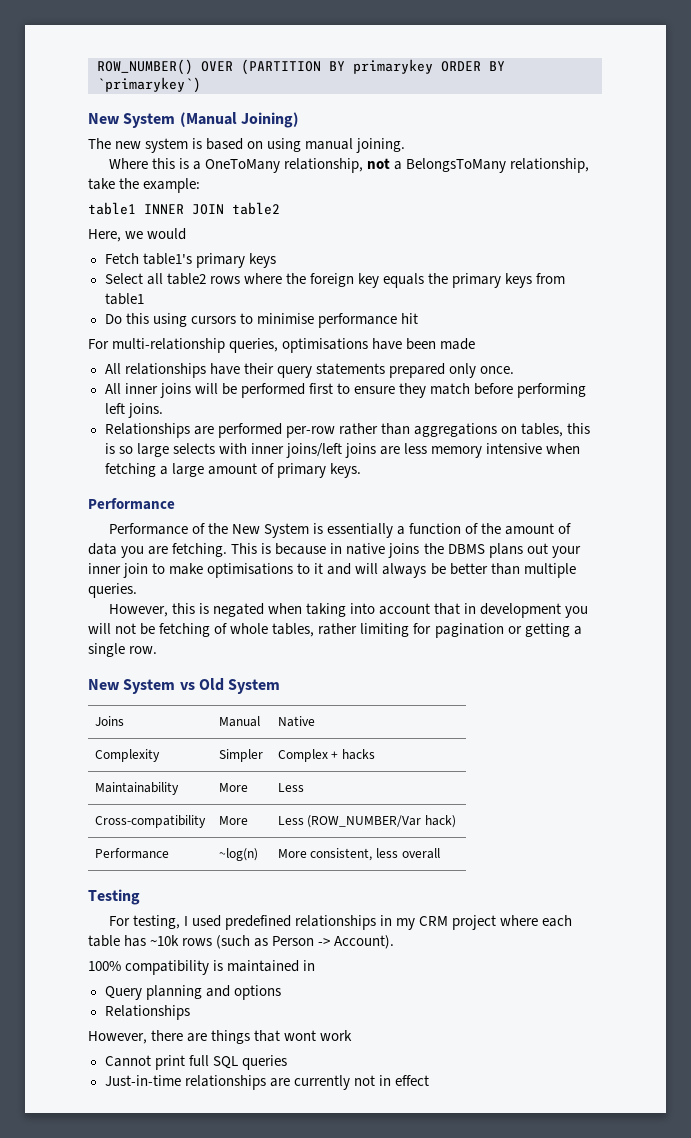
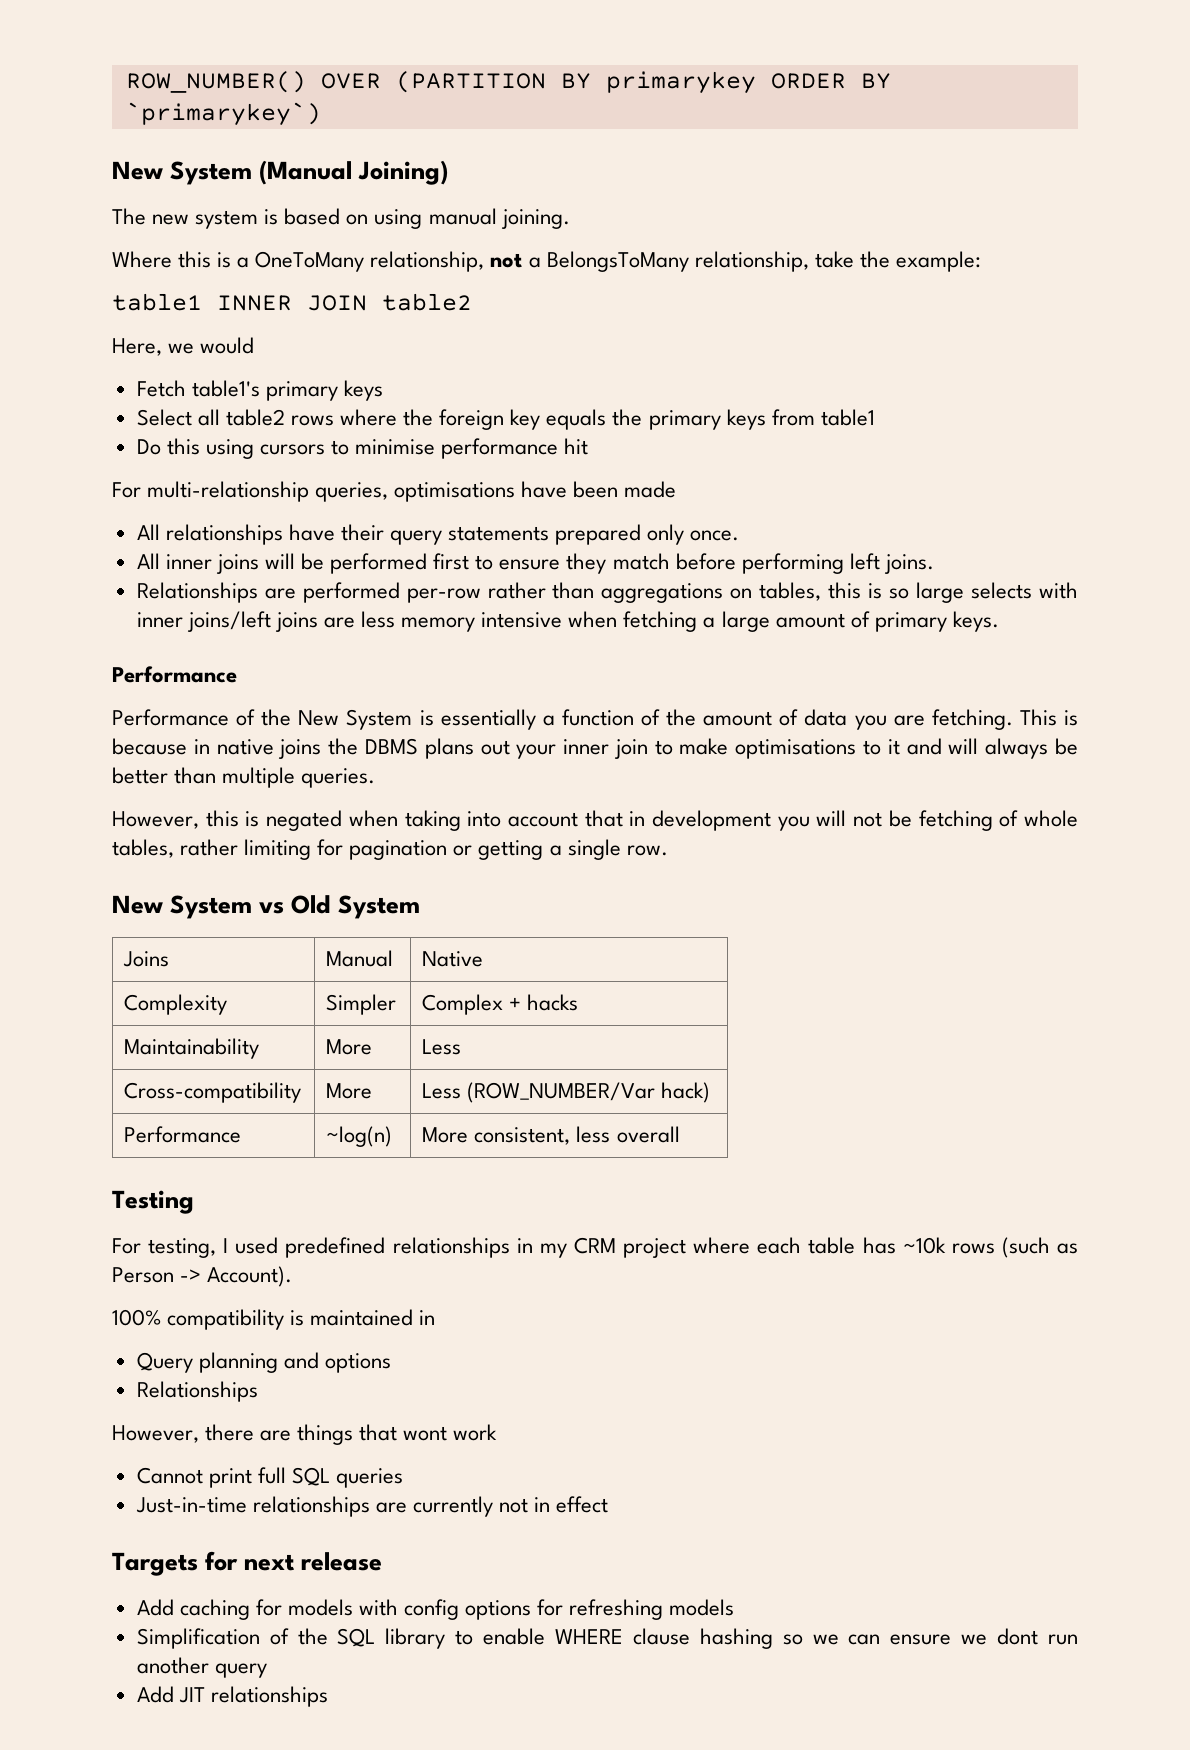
(429, 1080) none -> [112,1551,383,1576] [136,1599,735,1620] [136,1628,1078,1649] [136,1657,267,1678] [136,1686,328,1707] // Targets for next release // Add caching for models with config options for refreshing models // Simplification of the SQL library to enable WHERE clause hashing so we can ensure we dont run another query // Add JIT relationships

